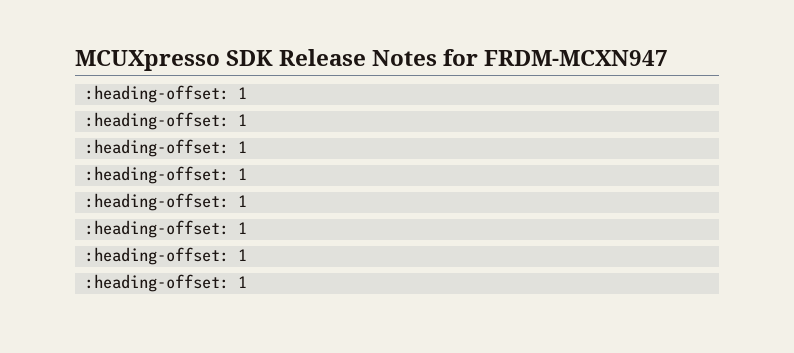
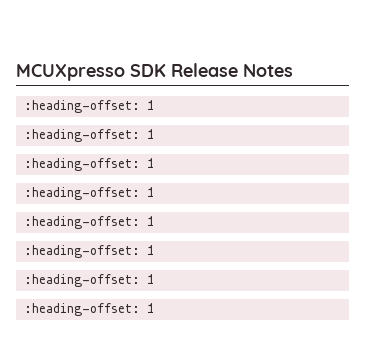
[443,49,669,66] for FRDM-MCXN947 -> (293, 70) none

